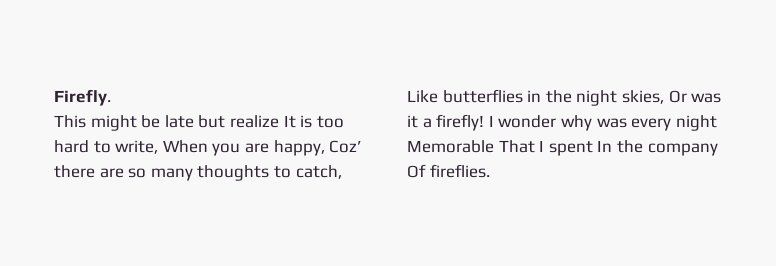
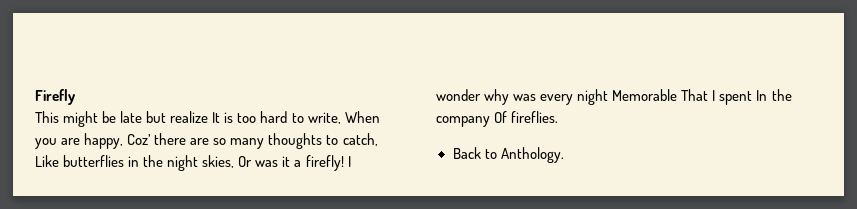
[54,89,111,106] Firefly. -> [35,89,76,105] Firefly
(490, 171) none -> [452,147,564,163] // Back to Anthology.

